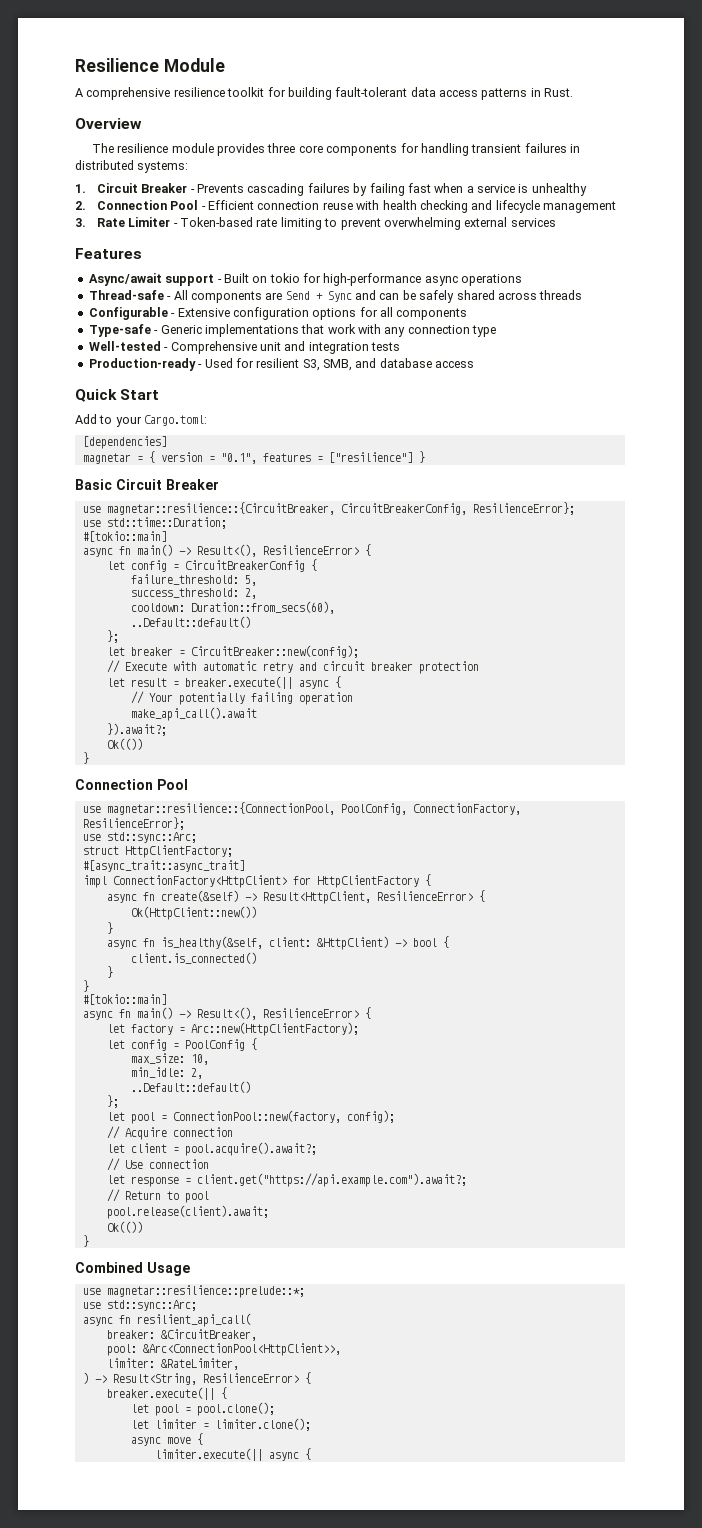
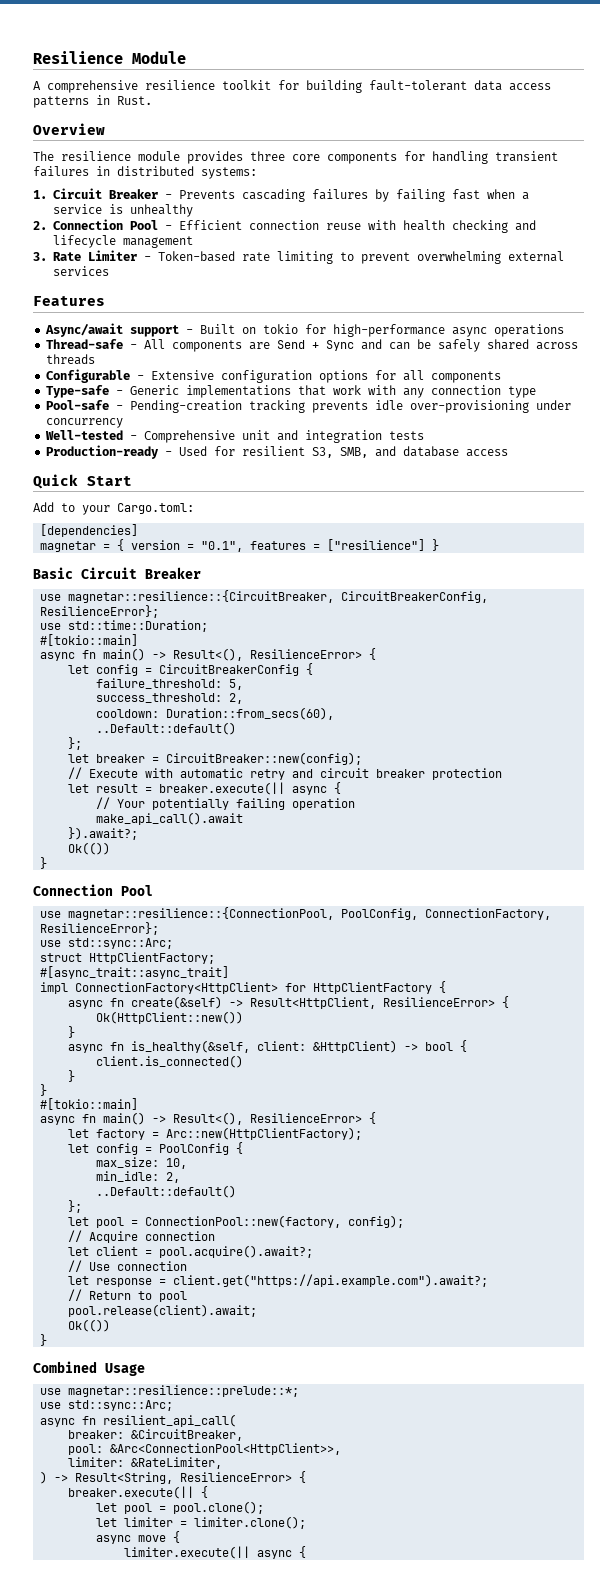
(497, 331) none -> [46,400,572,413] [46,418,124,428] // Pool-safe - Pending-creation tracking prevents idle over-provisioning under concurrency

